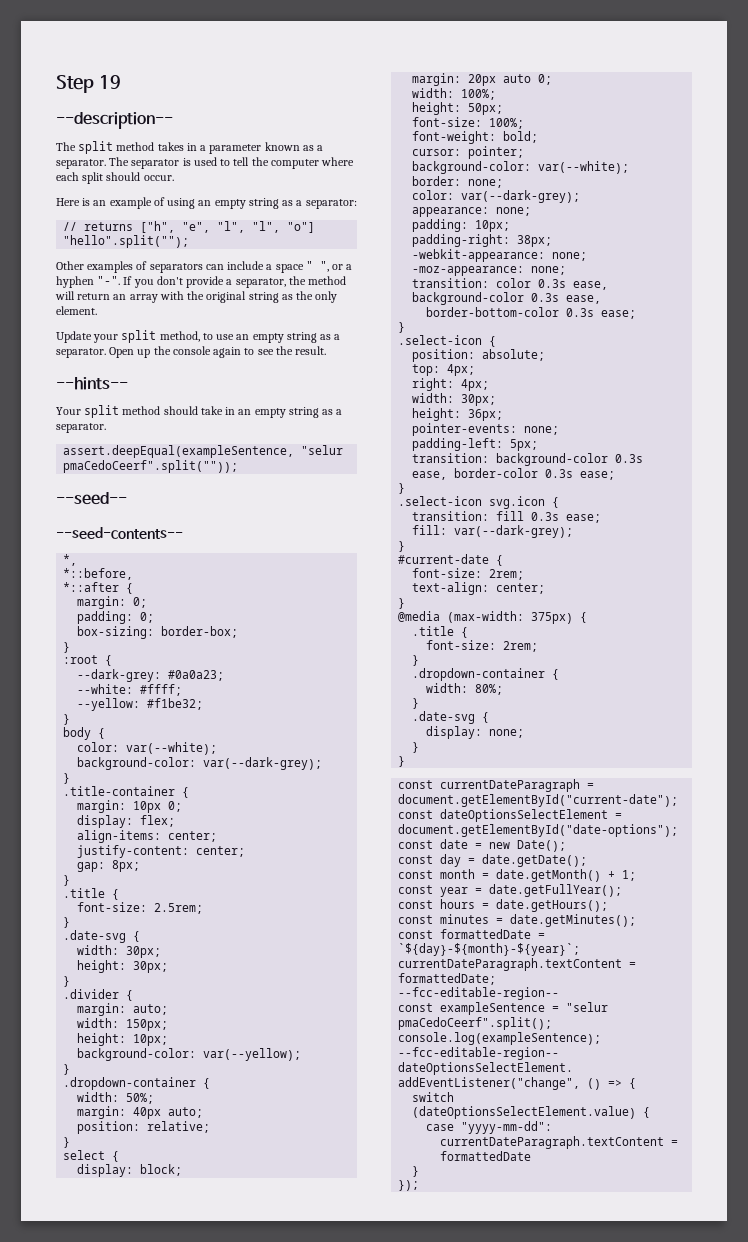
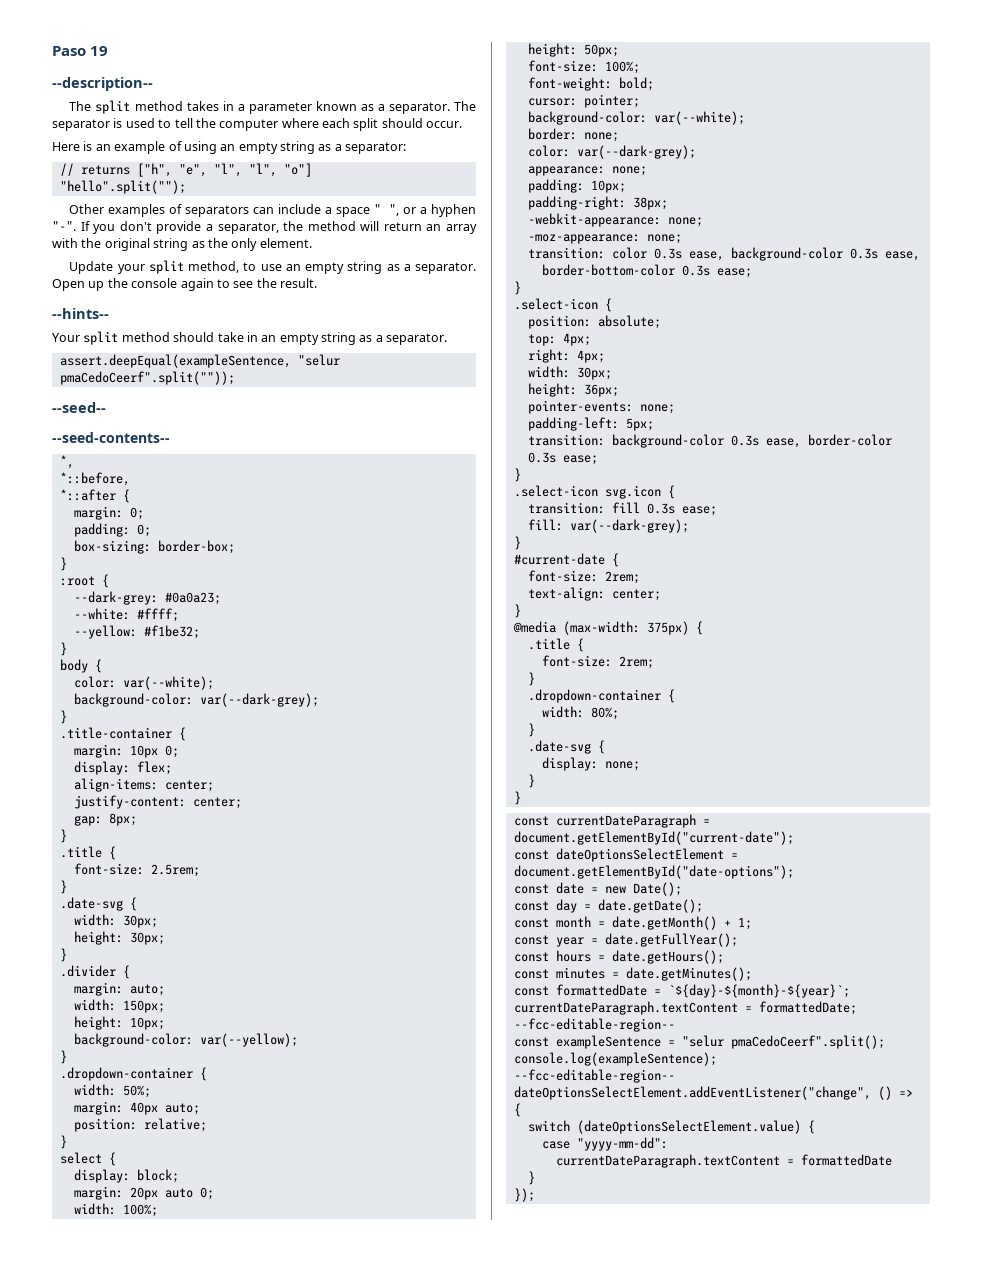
[56,75,94,93] Step -> [52,46,86,56] Paso

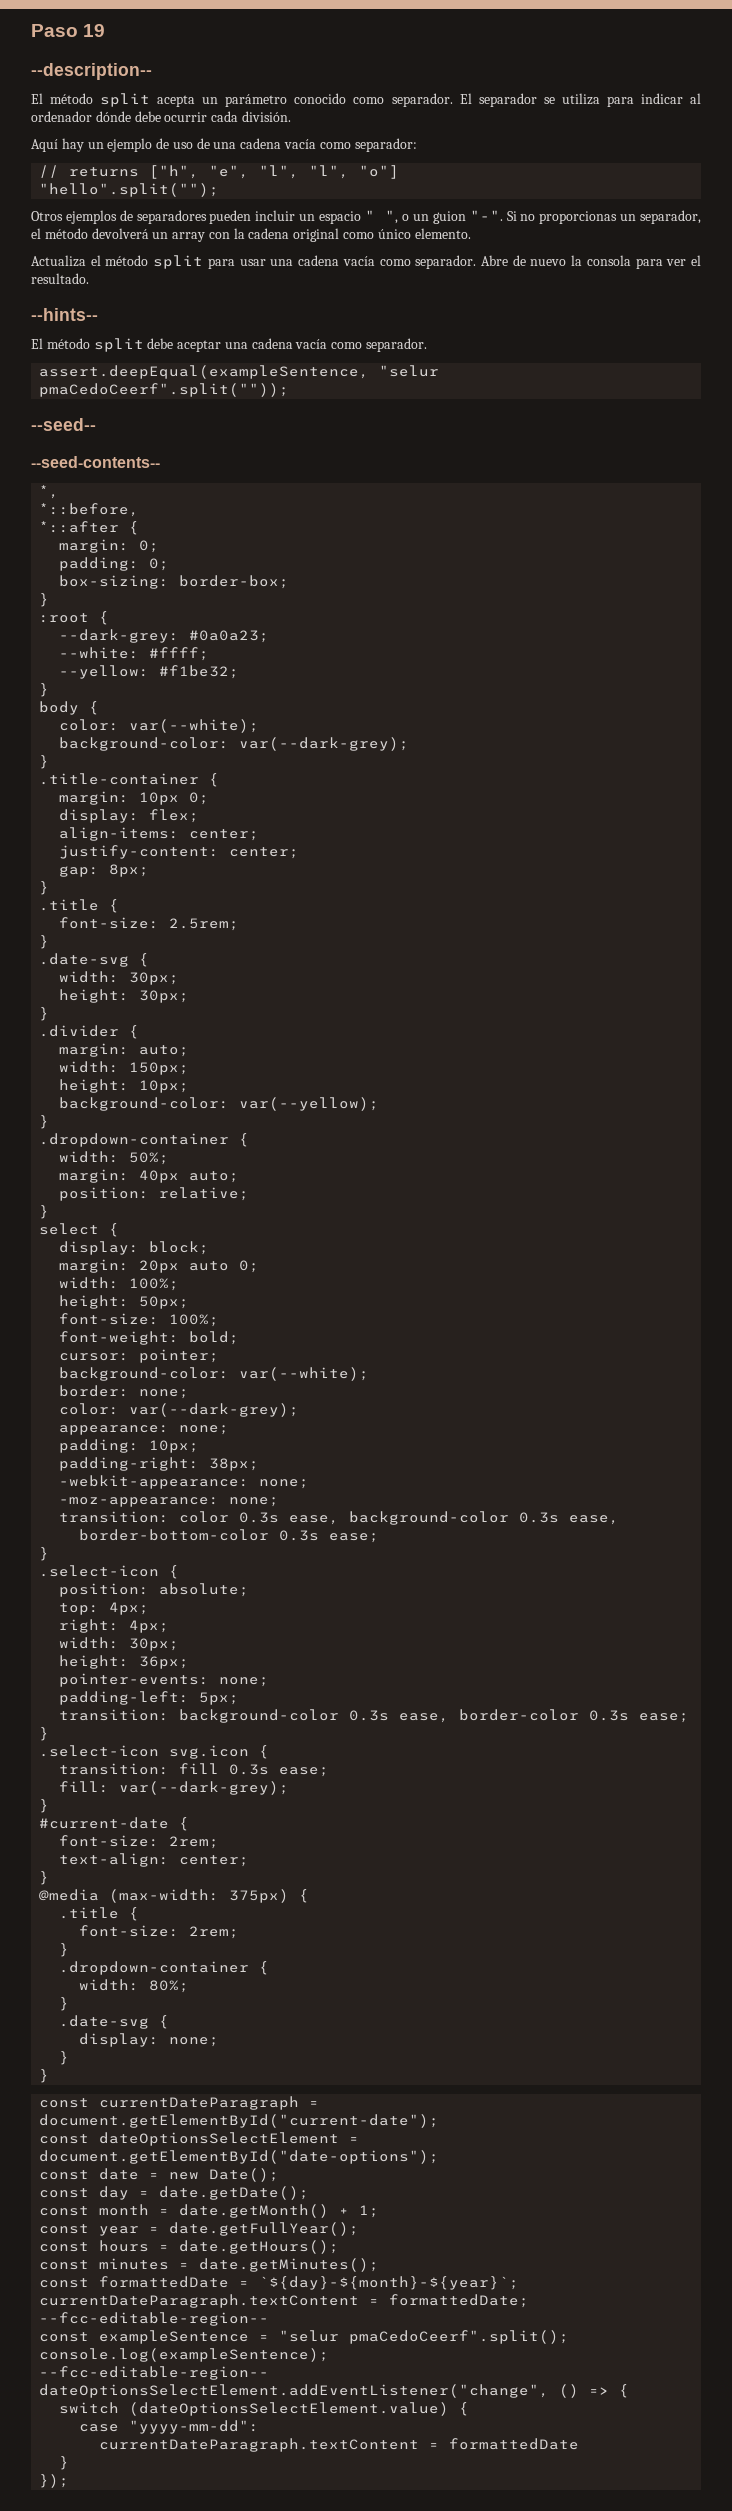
[69,100,477,114] [52,118,463,131] [52,141,407,154] The split method takes in a parameter known as a separator. The separator is used to tell the computer where each split should occur. // Here is an example of using an empty string as a separator: -> [31,93,702,107] [31,111,291,122] [31,138,417,152] El método split acepta un parámetro conocido como separador. El separador se utiliza para indicar al ordenador dónde debe ocurrir cada división. // Aquí hay un ejemplo de uso de una cadena vacía como separador:
[69,204,476,217] [52,221,477,234] [52,238,312,251] [69,260,476,274] [52,278,317,291] [52,308,109,319] [52,331,448,345] Other examples of separators can include a space " ", or a hyphen "-". If you don't provide a separator, the method will return an array with the original string as the only element. // Update your split method, to use an empty string as a separator. Open up the console again to see the result. // --hints-- // Your split method should take in an empty string as a separator. -> [31,210,701,224] [31,228,471,242] [31,255,701,269] [31,273,89,284] [31,308,98,321] [31,338,428,352] Otros ejemplos de separadores pueden incluir un espacio " ", o un guion "-". Si no proporcionas un separador, el método devolverá un array con la cadena original como único elemento. // Actualiza el método split para usar una cadena vacía como separador. Abre de nuevo la consola para ver el resultado. // --hints-- // El método split debe aceptar una cadena vacía como separador.

